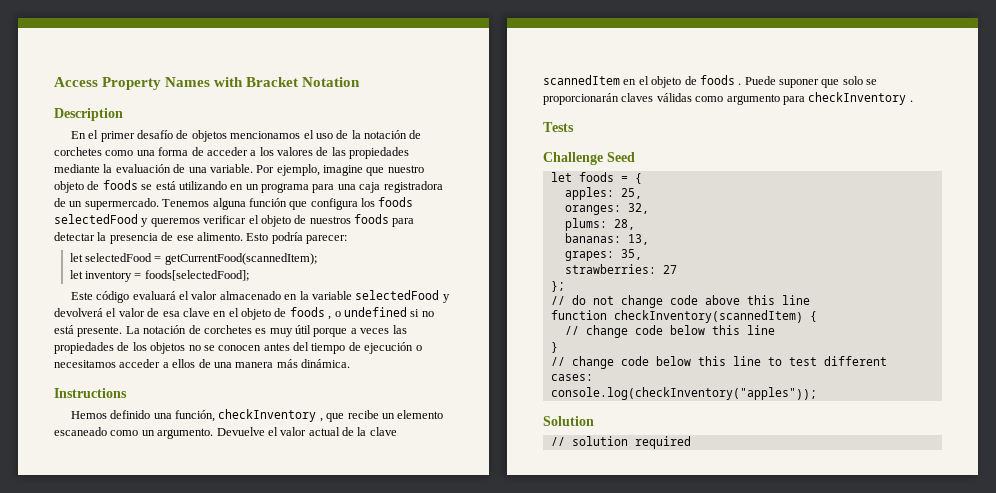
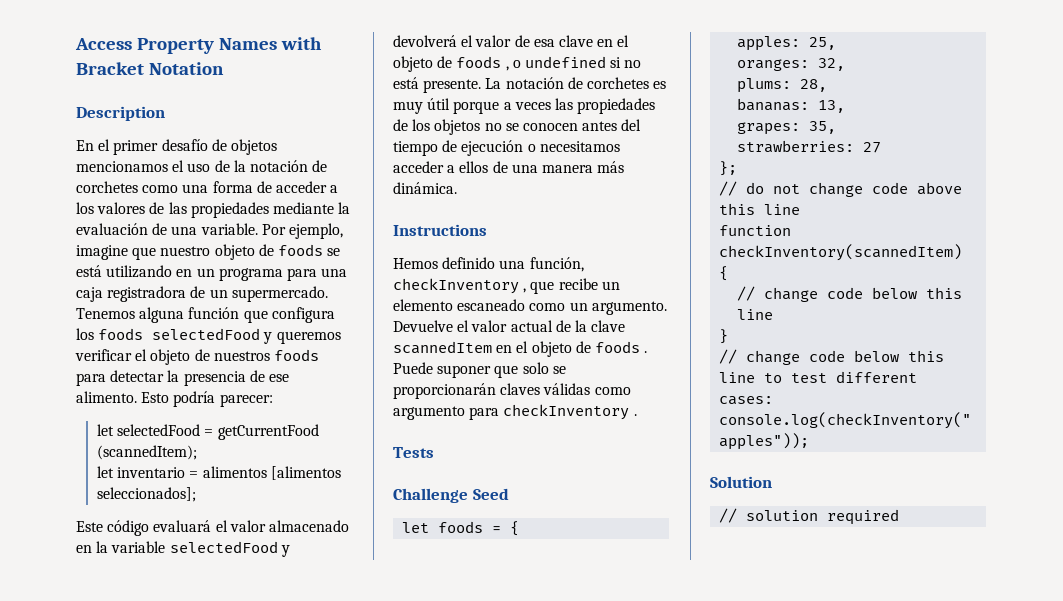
[164,253,317,265] [69,270,249,282] getCurrentFood(scannedItem); // let inventory = foods[selectedFood]; -> [217,424,319,440] [96,445,197,460] [96,466,341,480] [96,487,196,502] getCurrentFood (scannedItem); // let inventario = alimentos [alimentos seleccionados];

